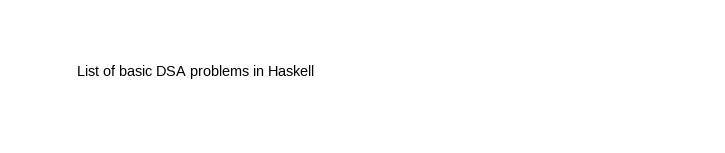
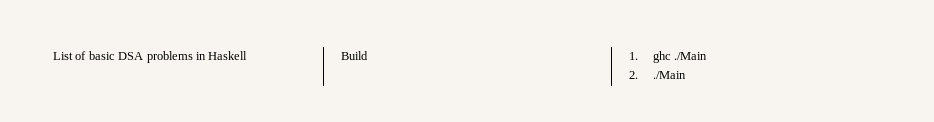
(314, 70) none -> [341,51,368,60] [629,51,708,63] [629,71,686,79] // Build // 1. ghc ./Main // 2. ./Main

